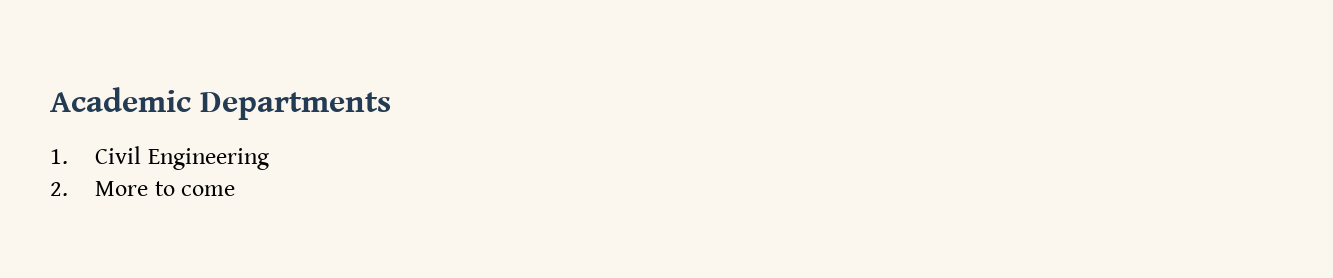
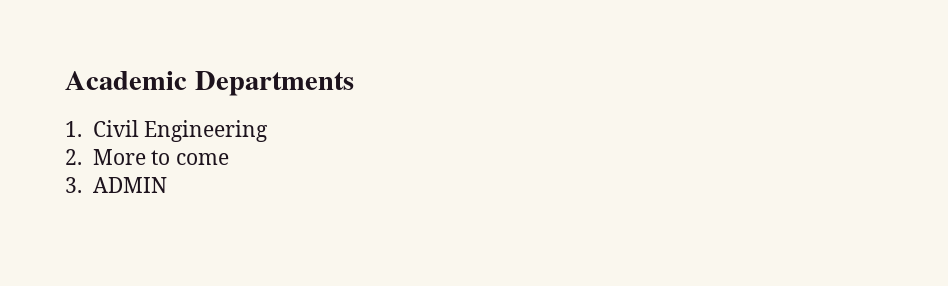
(236, 190) none -> [65,177,167,193] // 3. ADMIN

